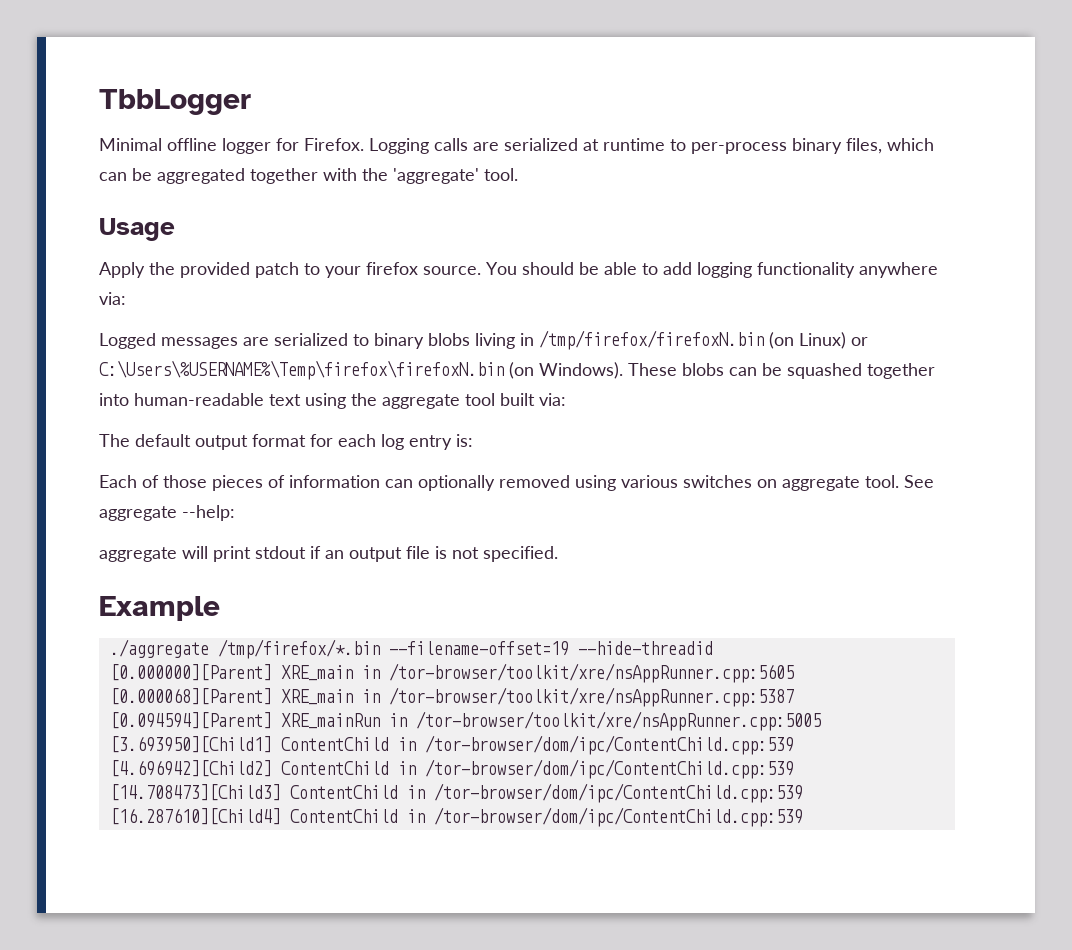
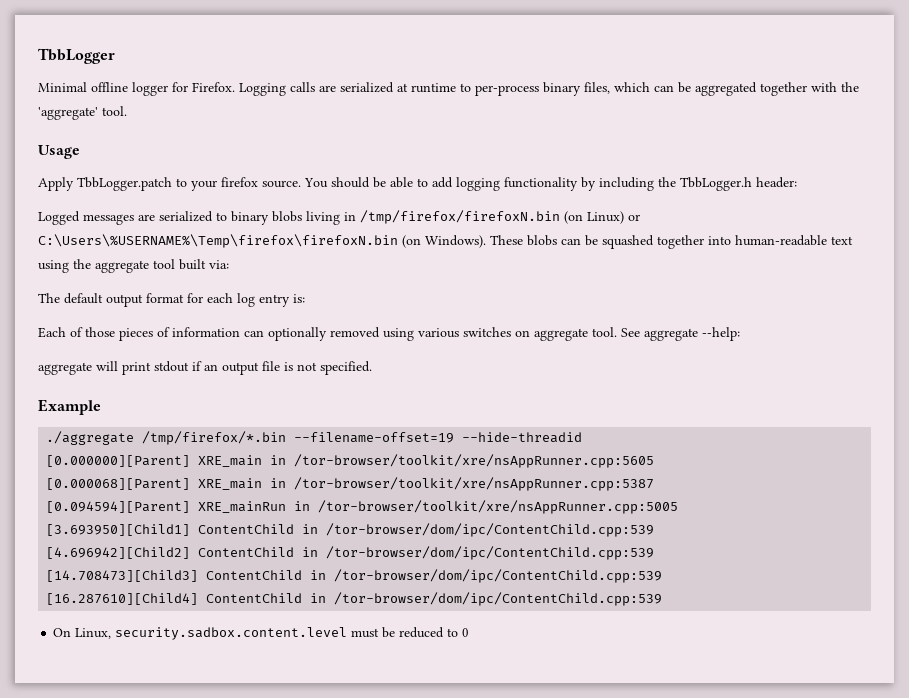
[149,262,299,278] the provided patch -> [77,177,172,191] TbbLogger.patch
[859,262,938,278] [99,292,126,305] anywhere via: -> [581,177,797,191] by including the TbbLogger.h header:
(803, 817) none -> [53,627,470,640] // On Linux, security.sadbox.content.level must be reduced to 0

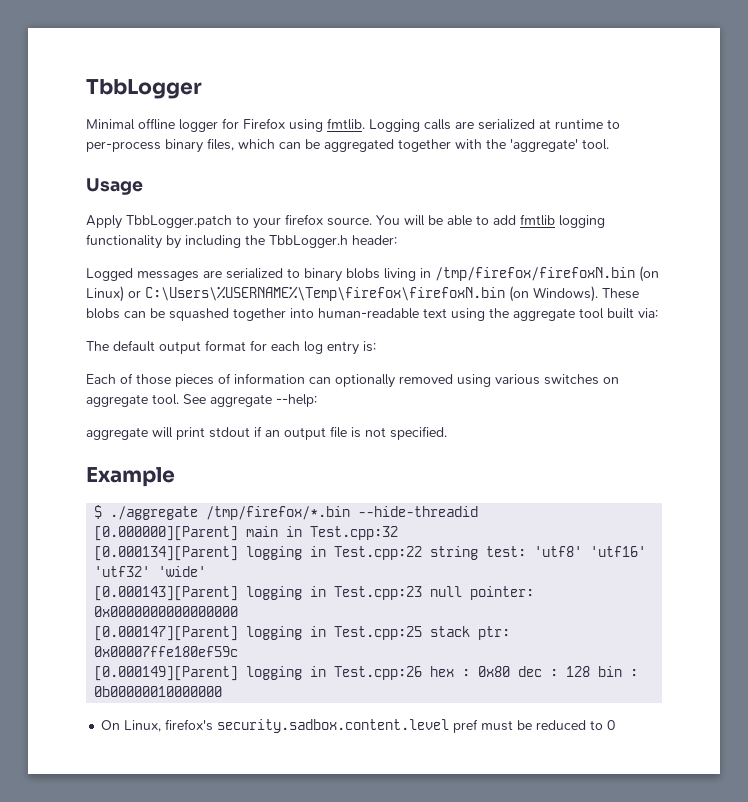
[192,82,235,92] Firefox. -> [243,118,365,132] Firefox using fmtlib.
[331,177,370,188] should -> [404,215,425,226] will
(453, 182) none -> [520,214,555,226] fmtlib
(101, 407) none -> [94,505,103,519] $
[294,432,455,443] --filename-offset=19 -> (351, 513) none
[198,454,655,468] [46,477,655,491] [46,500,679,514] [46,523,655,537] [46,546,655,560] [46,569,663,583] [46,592,663,606] XRE_main in /tor-browser/toolkit/xre/nsAppRunner.cpp:5605 // [0.000068][Parent] XRE_main in /tor-browser/toolkit/xre/nsAppRunner.cpp:5387 // [0.094594][Parent] XRE_mainRun in /tor-browser/toolkit/xre/nsAppRunner.cpp:5005 // [3.693950][Child1] ContentChild in /tor-browser/dom/ipc/ContentChild.cpp:539 // [4.696942][Child2] ContentChild in /tor-browser/dom/ipc/ContentChild.cpp:539 // [14.708473][Child3] ContentChild in /tor-browser/dom/ipc/ContentChild.cpp:539 // [16.287610][Child4] ContentChild in /tor-browser/dom/ipc/ContentChild.cpp:539 -> [246,526,399,540] [94,546,647,561] [94,566,207,577] [94,586,535,601] [94,606,239,617] [94,626,511,641] [94,646,239,657] [94,666,639,681] [94,686,223,697] main in Test.cpp:32 // [0.000134][Parent] logging in Test.cpp:22 string test: 'utf8' 'utf16' 'utf32' 'wide' // [0.000143][Parent] logging in Test.cpp:23 null pointer: 0x0000000000000000 // [0.000147][Parent] logging in Test.cpp:25 stack ptr: 0x00007ffe180ef59c // [0.000149][Parent] logging in Test.cpp:26 hex : 0x80 dec : 128 bin : 0b00000010000000
[115,627,348,640] security.sadbox.content.level -> [165,719,479,733] firefox's security.sadbox.content.level pref

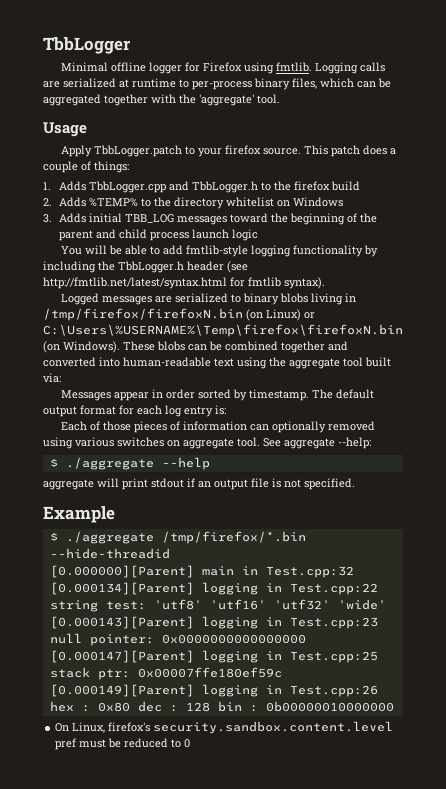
(372, 221) none -> [304,145,397,157] [43,161,129,173] [43,181,360,193] [43,197,343,209] [43,213,377,225] [58,229,258,241] This patch does a couple of things: // 1. Adds TbbLogger.cpp and TbbLogger.h to the firefox build // 2. Adds %TEMP% to the directory whitelist on Windows // 3. Adds initial TBB_LOG messages toward the beginning of the parent and child process launch logic //
[520,214,555,226] fmtlib -> [186,245,249,257] fmtlib-style
[352,235,397,245] header: -> [187,261,248,273] [43,277,325,289] header (see http://fmtlib.net/latest/syntax.html for fmtlib syntax).
[169,308,286,321] squashed together -> [225,341,348,353] [43,357,96,367] combined together and converted
(658, 313) none -> [61,389,310,401] Messages appear in order sorted by timestamp.
(317, 400) none -> [49,457,210,470] // $ ./aggregate --help
[217,719,450,733] security.sadbox.content.level -> [153,721,394,734] security.sandbox.content.level

